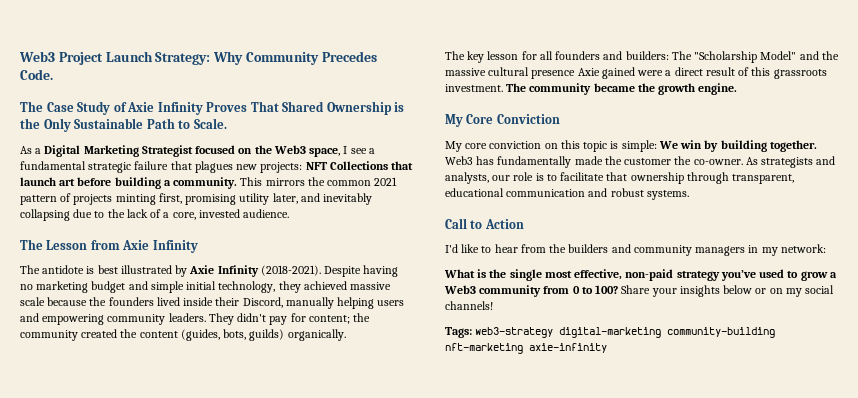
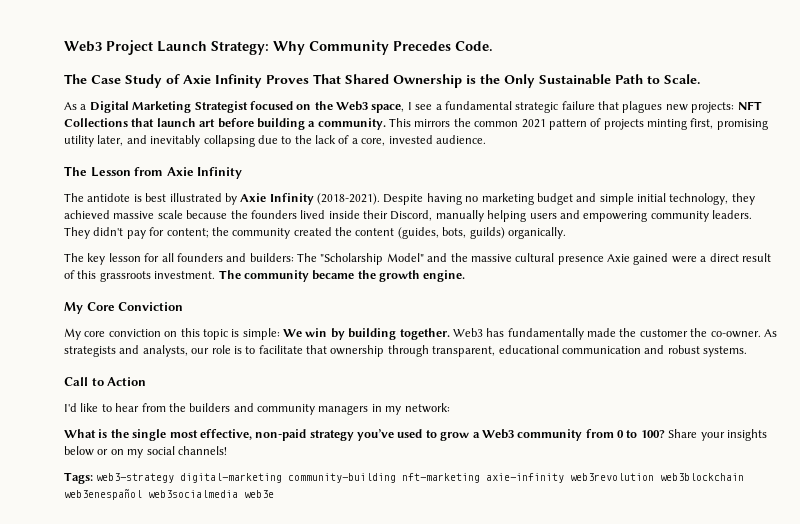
(607, 348) none -> [570,473,745,481] [64,489,274,500] web3revolution web3blockchain web3enespañol web3socialmedia web3e

